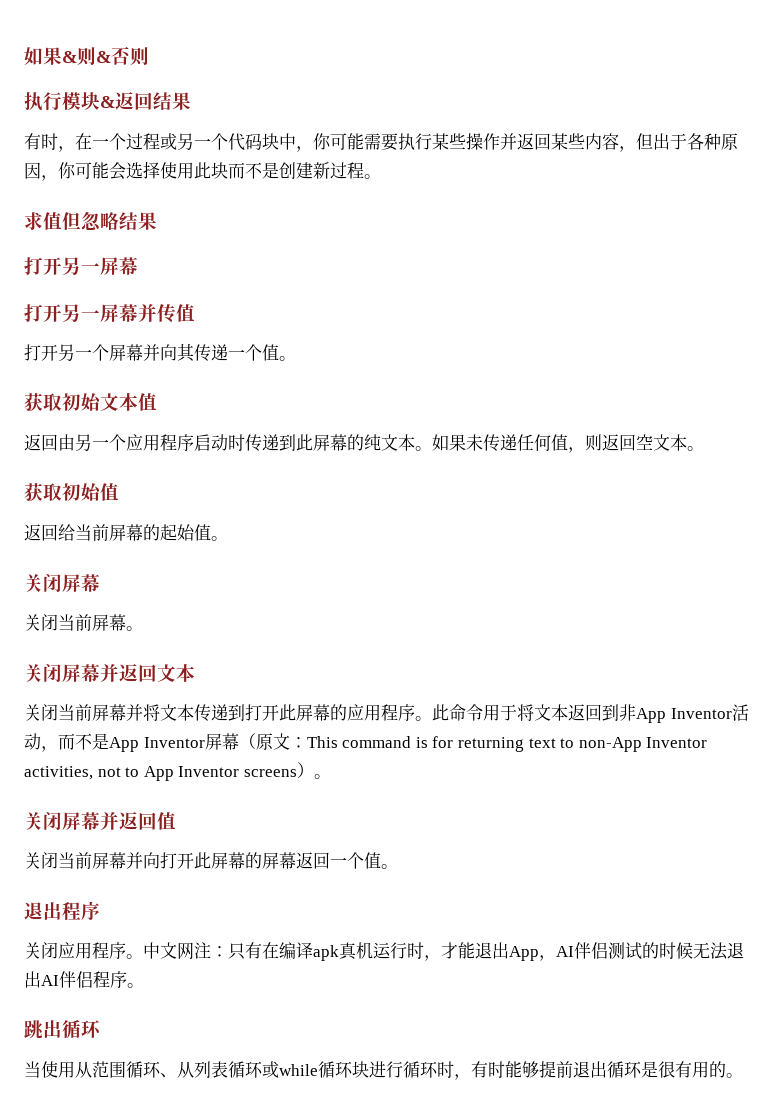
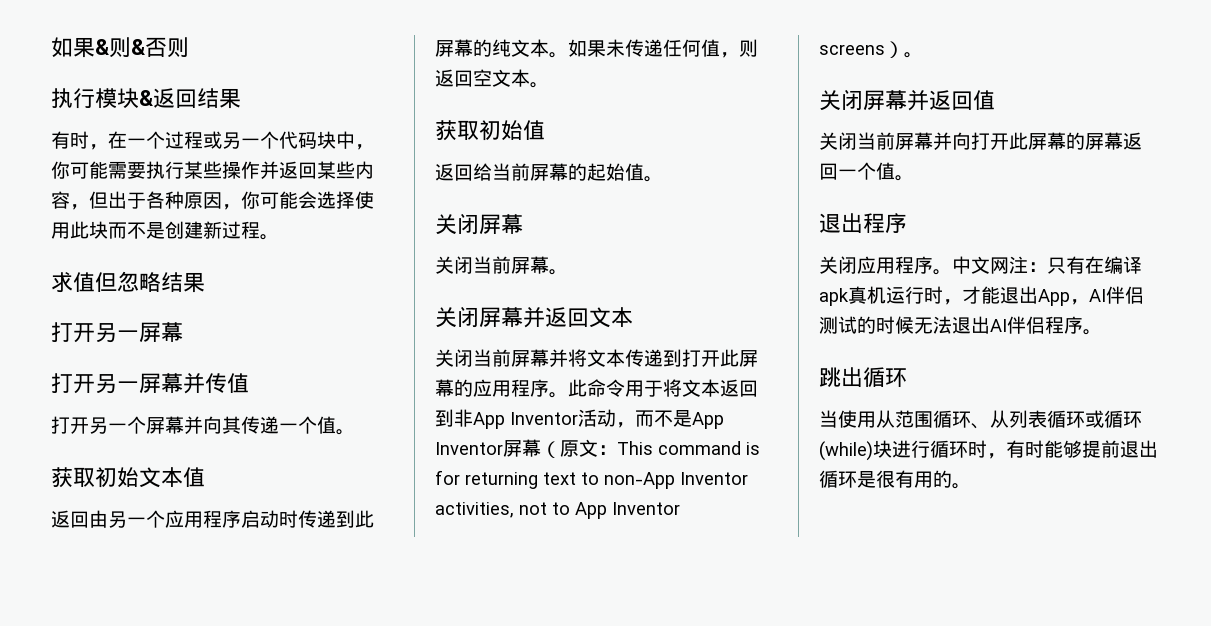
[279,1061,353,1078] while循环 -> [1104,410,1142,428] [819,441,873,461] 循环(while)

